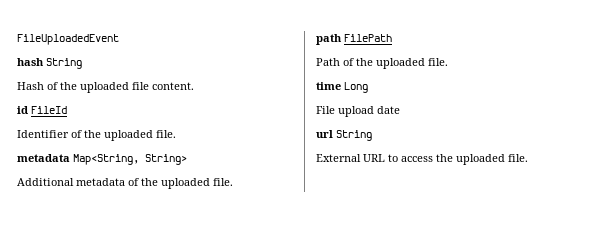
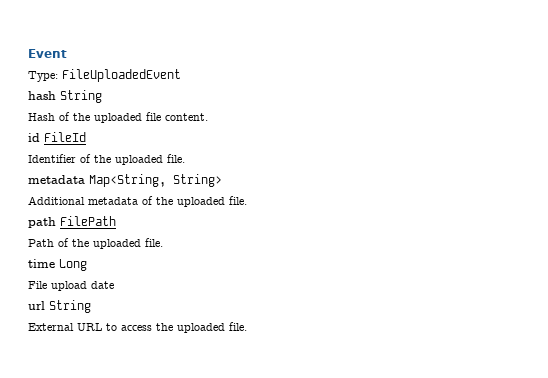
(17, 39) none -> [28,49,67,58] [28,71,58,82] Event // Type:

